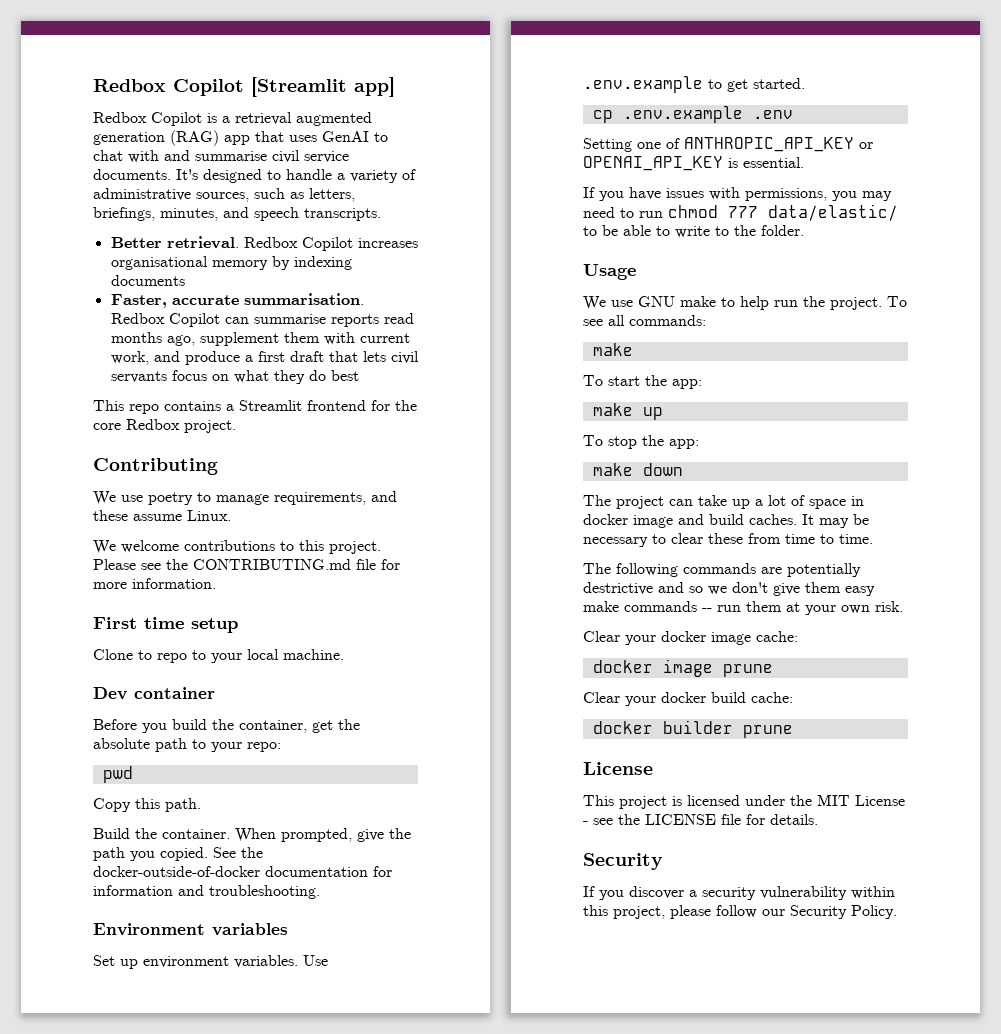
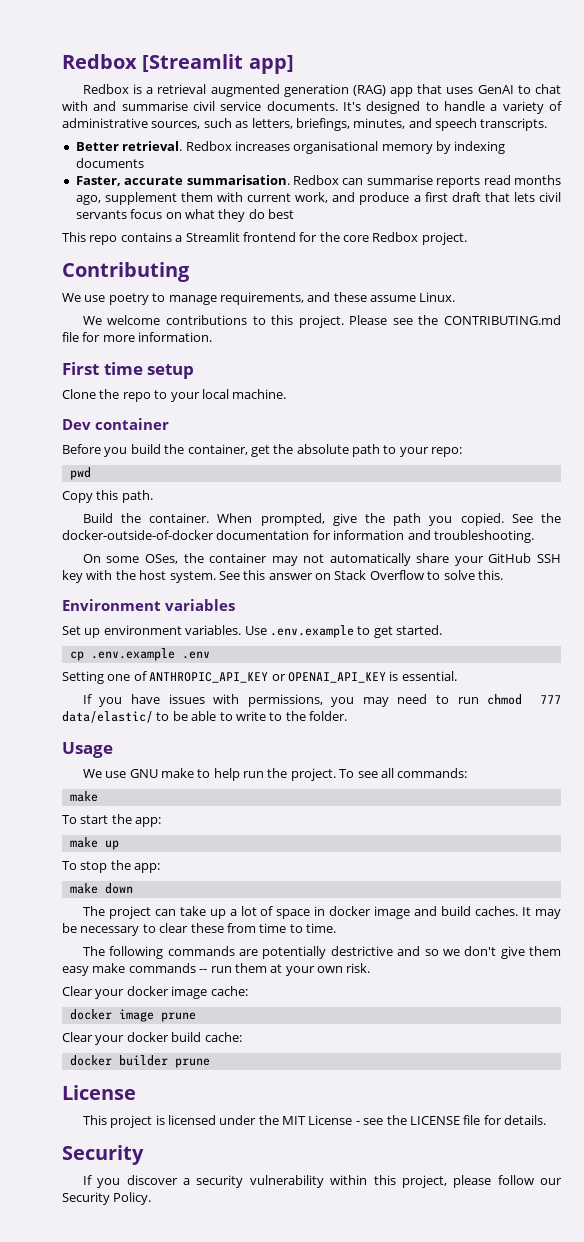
[93,79,244,96] Redbox Copilot -> [62,54,137,69] Redbox
[151,112,202,126] Copilot -> (129, 89) none
[301,237,353,251] Copilot -> (232, 146) none
[168,313,220,327] Copilot -> (339, 180) none
[138,650,152,660] to -> [99,389,120,399] the
(320, 892) none -> [82,553,562,566] [62,570,503,583] // On some OSes, the container may not automatically share your GitHub SSH key with the host system. See this answer on Stack Overflow to solve this.

